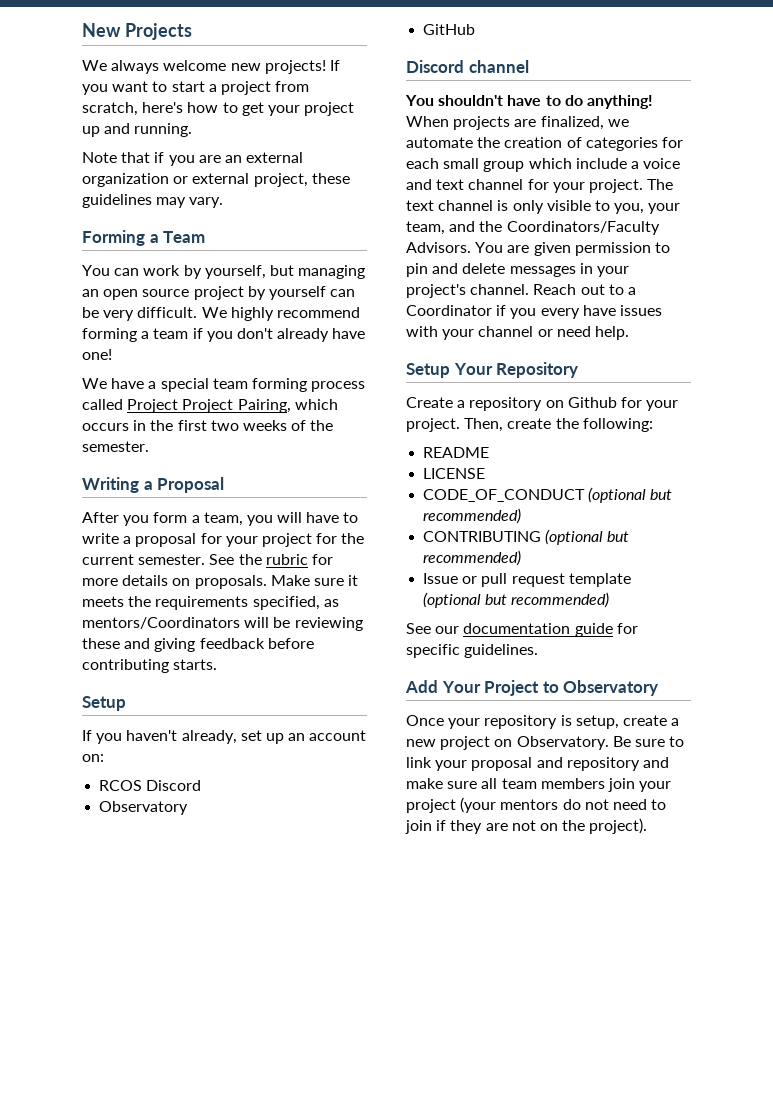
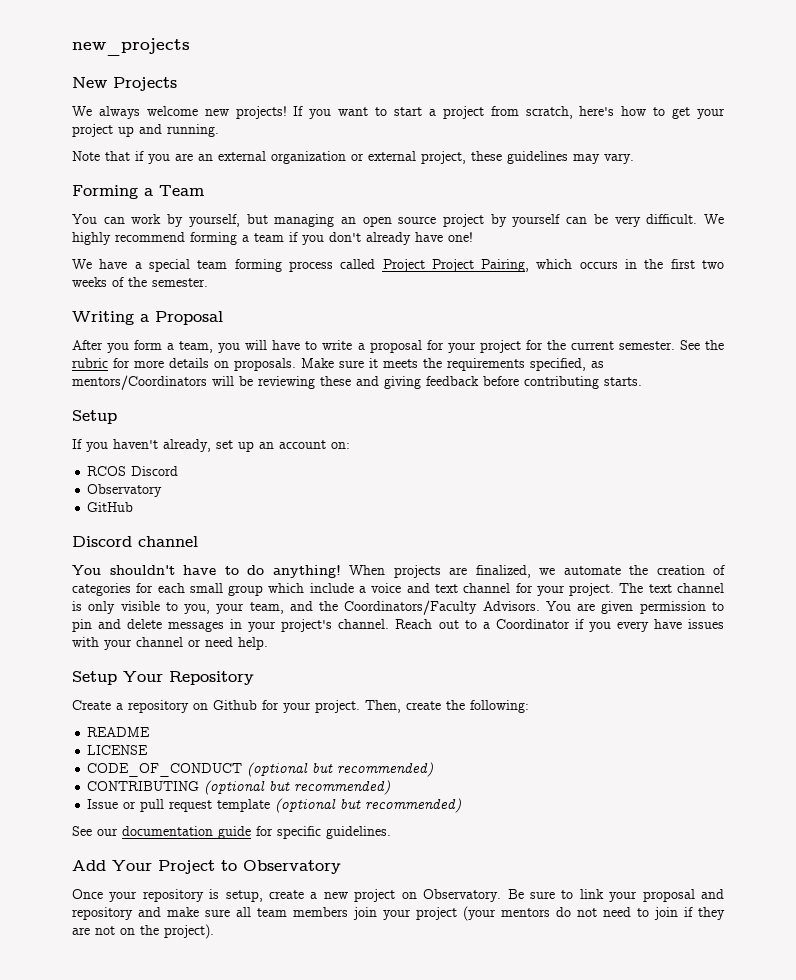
(82, 30) none -> [72,38,190,56] new_projects //

